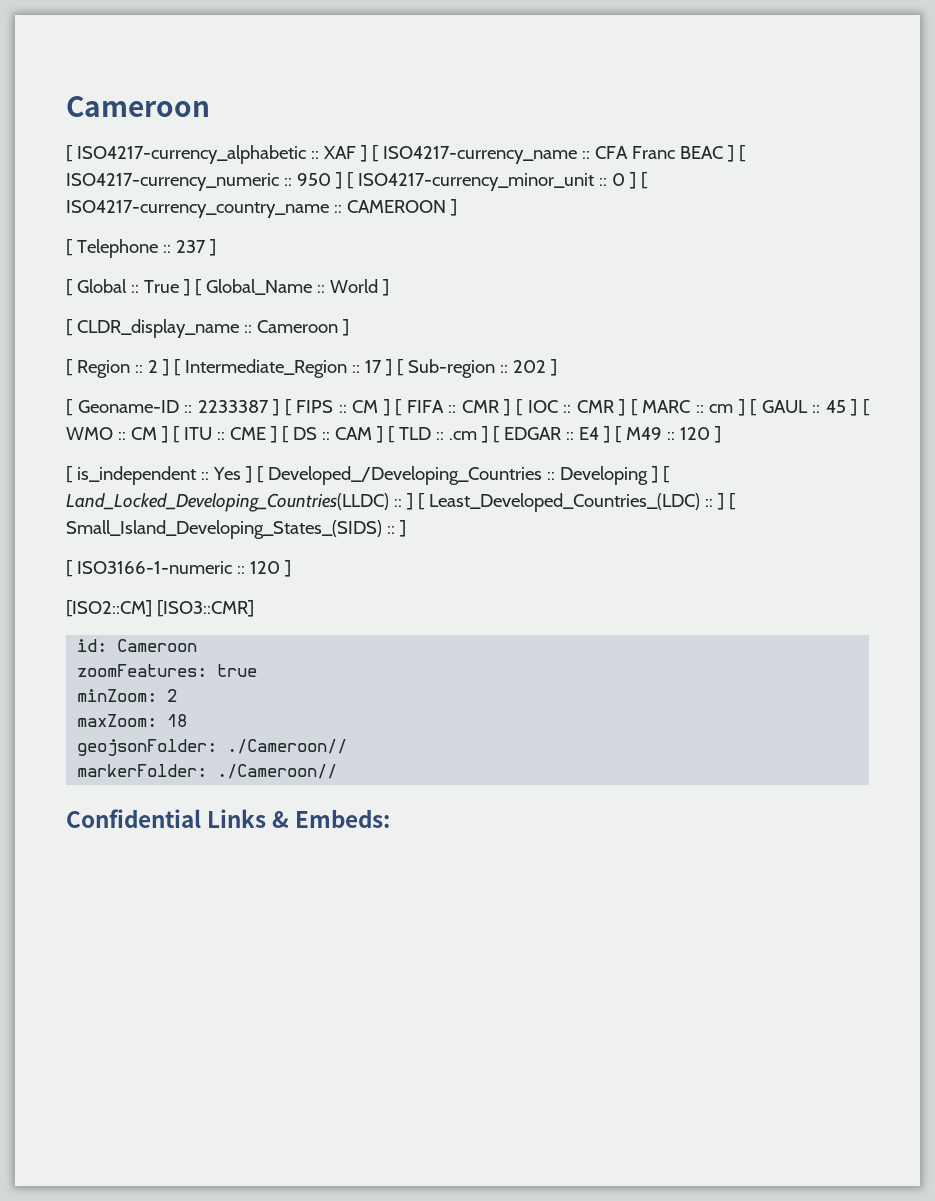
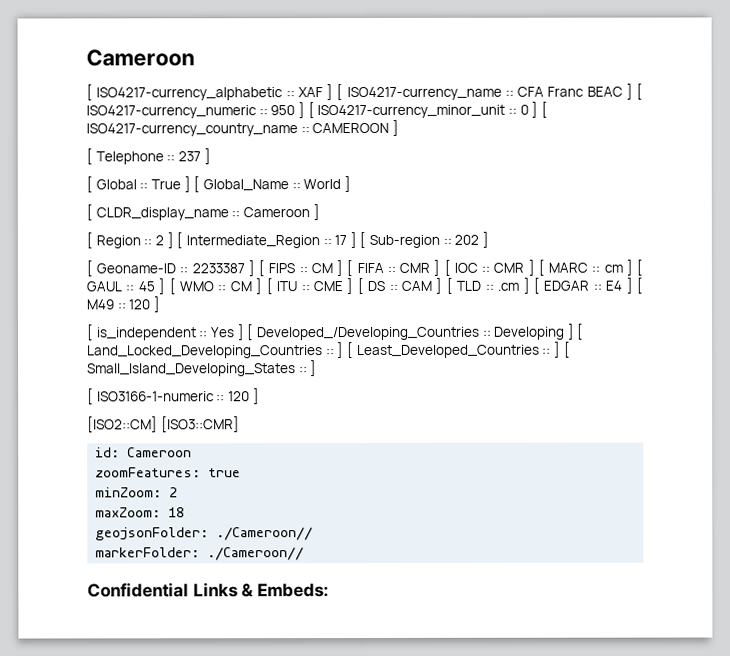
[66,493,736,512] [66,520,382,539] Land_Locked_Developing_Countries(LLDC) :: ] [ Least_Developed_Countries_(LDC) :: ] [ Small_Island_Developing_States_(SIDS) -> [87,341,571,359] [87,363,296,377] Land_Locked_Developing_Countries :: ] [ Least_Developed_Countries :: ] [ Small_Island_Developing_States

